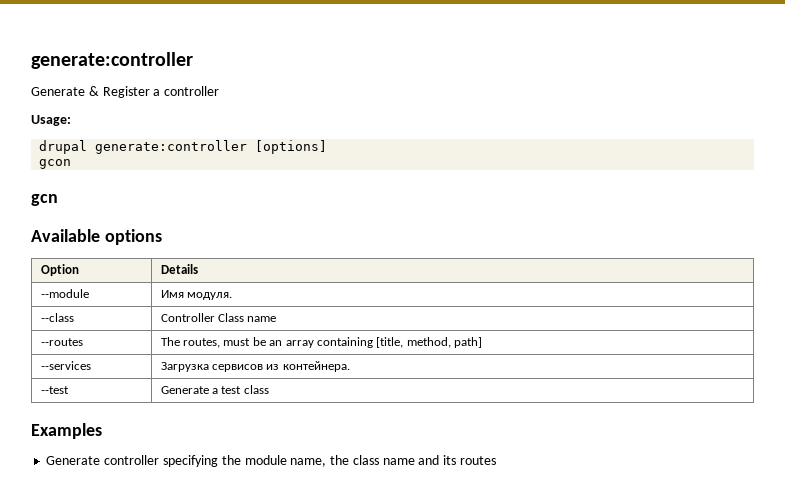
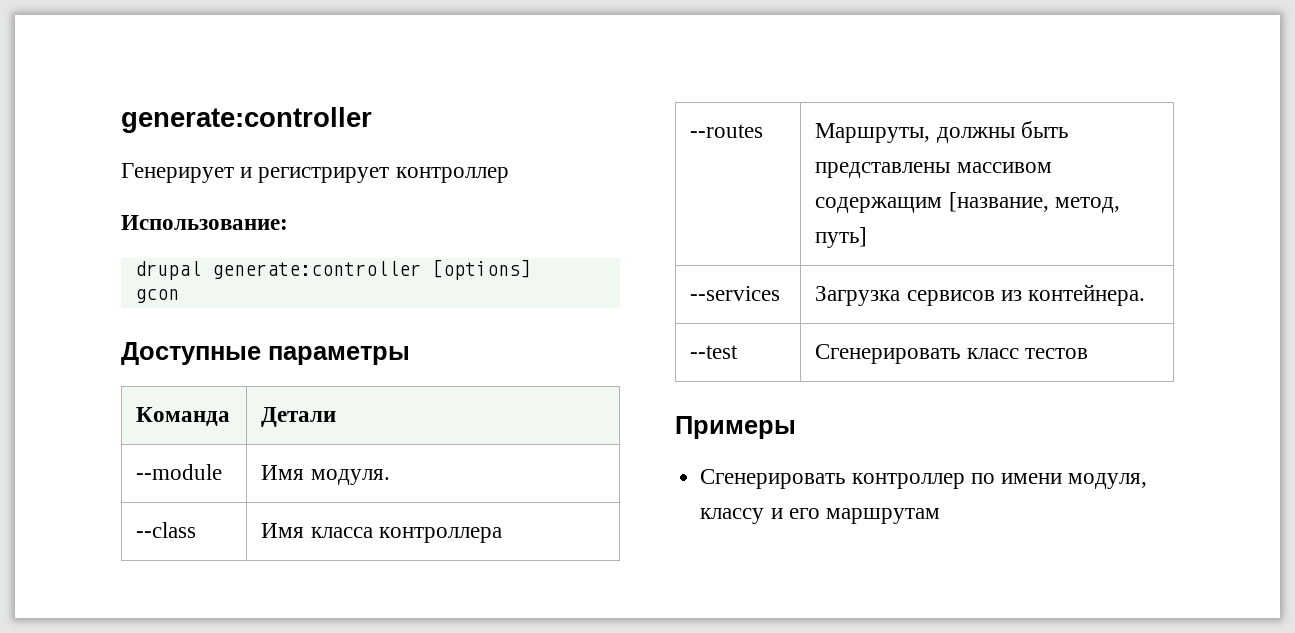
[31,86,220,98] [31,115,71,126] Generate & Register a controller // Usage: -> [121,163,509,183] [121,215,288,230] Генерирует и регистрирует контроллер // Использование:
[31,194,58,206] [31,229,162,245] [40,264,79,276] [160,264,198,274] gcn // Available options // Option | Details -> [121,342,410,365] [136,407,231,426] [261,407,337,427] Доступные параметры // Команда | Детали
[160,313,277,322] [40,338,83,346] [160,337,483,348] Controller Class name // --routes | The routes, must be an array containing [title, method, path] -> [261,523,502,543] [690,124,764,138] [815,121,1068,143] [815,162,1052,178] [815,192,1120,213] [815,227,868,248] Имя класса контроллера // --routes | Маршруты, должны быть представлены массивом содержащим [название, метод, путь]
[160,385,269,394] [31,423,102,439] [46,455,496,467] Generate a test class // Examples // Generate controller specifying the module name, the class name and its routes -> [815,344,1088,364] [675,416,796,439] [700,469,1148,489] [700,508,940,524] Сгенерировать класс тестов // Примеры // Сгенерировать контроллер по имени модуля, классу и его маршрутам

